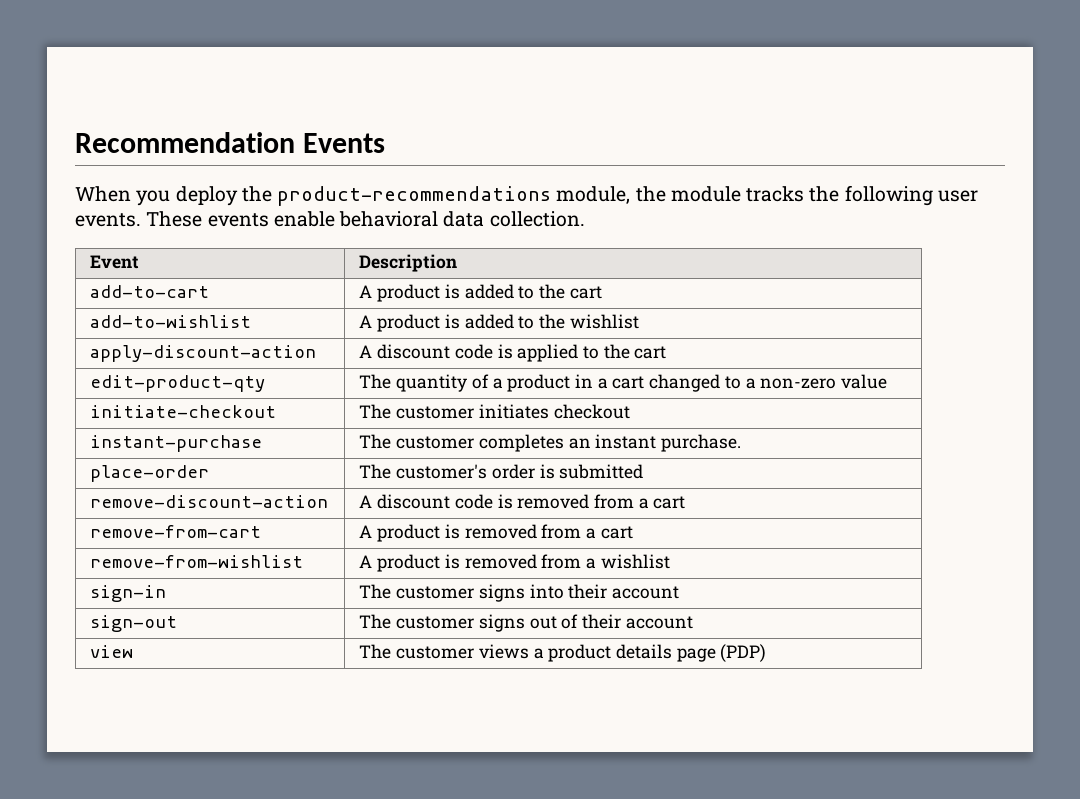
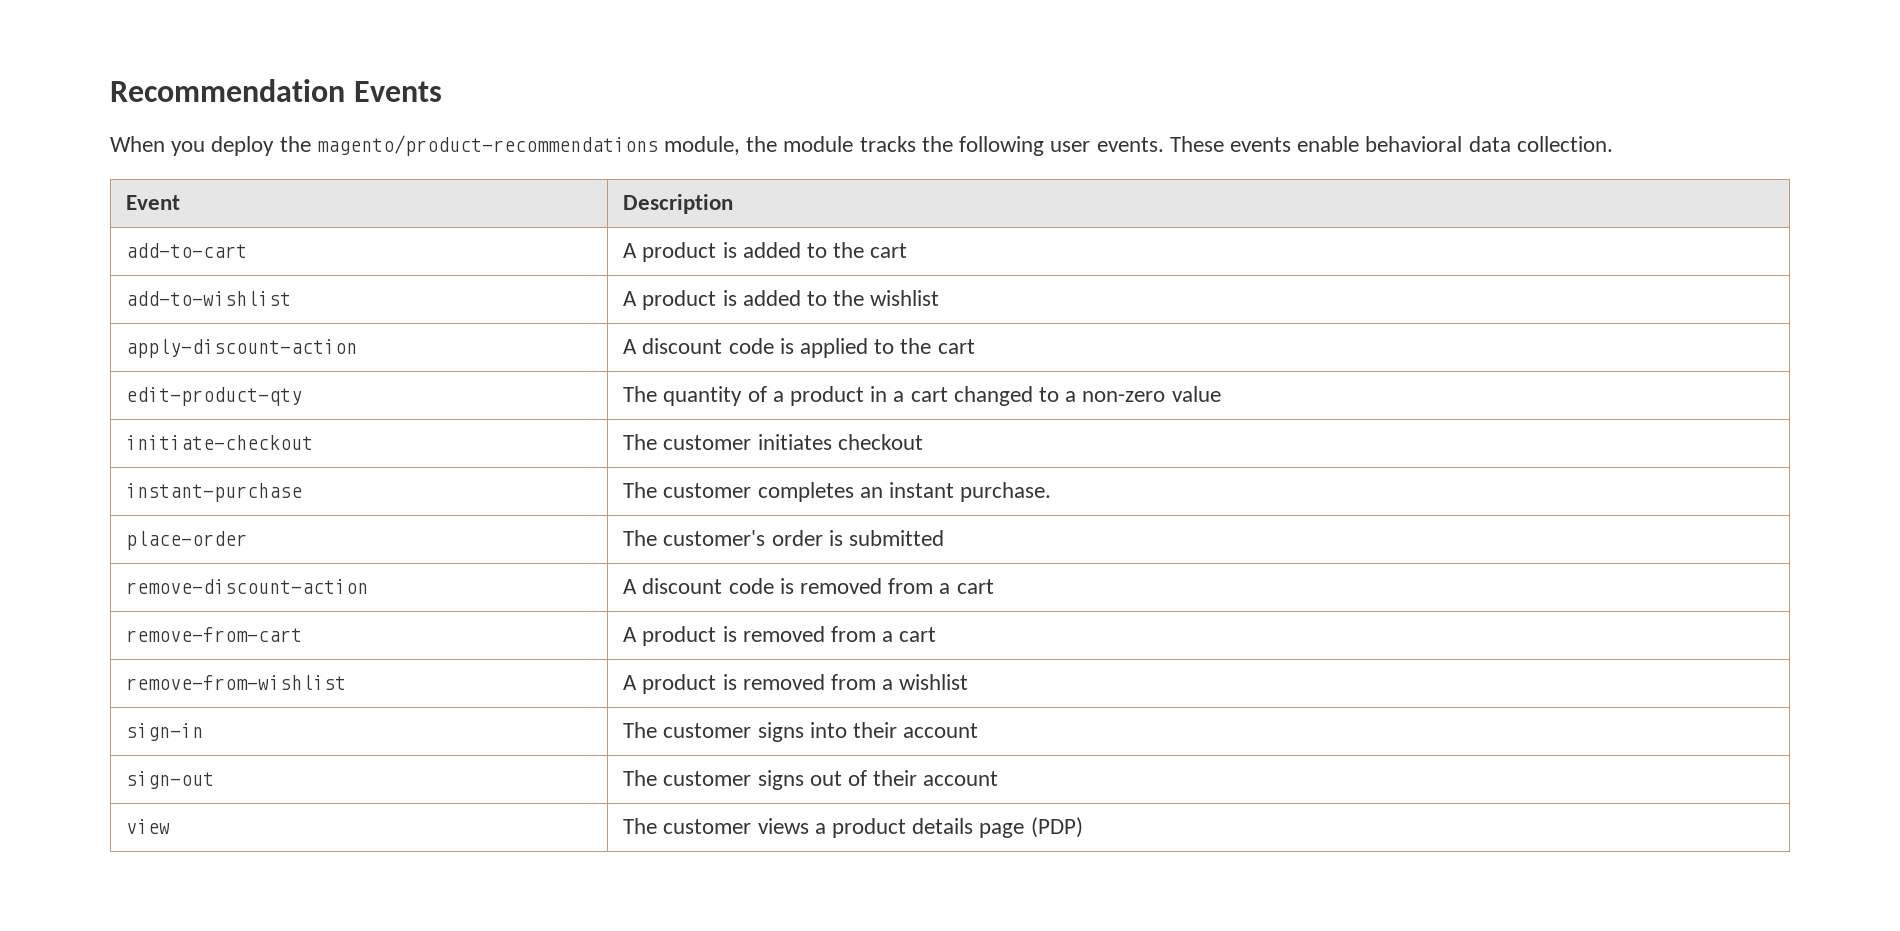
[277,186,552,206] product-recommendations -> [316,135,658,156] magento/product-recommendations

